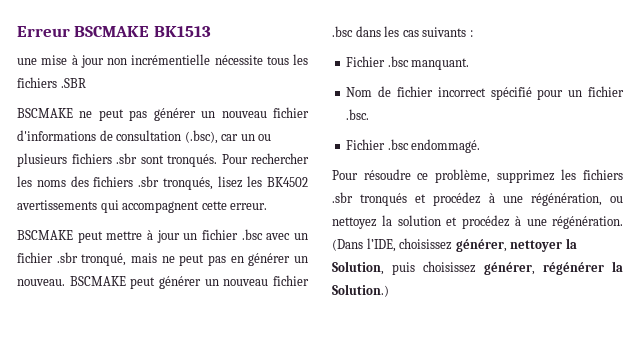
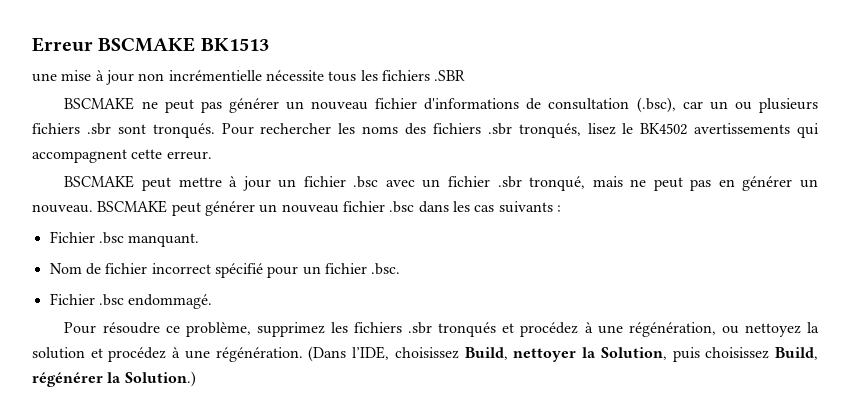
[247,176,263,187] les -> [622,123,634,134] le
[455,239,507,252] générer, -> [464,347,508,360] Build,
[484,262,535,275] générer, -> [775,347,819,360] Build,

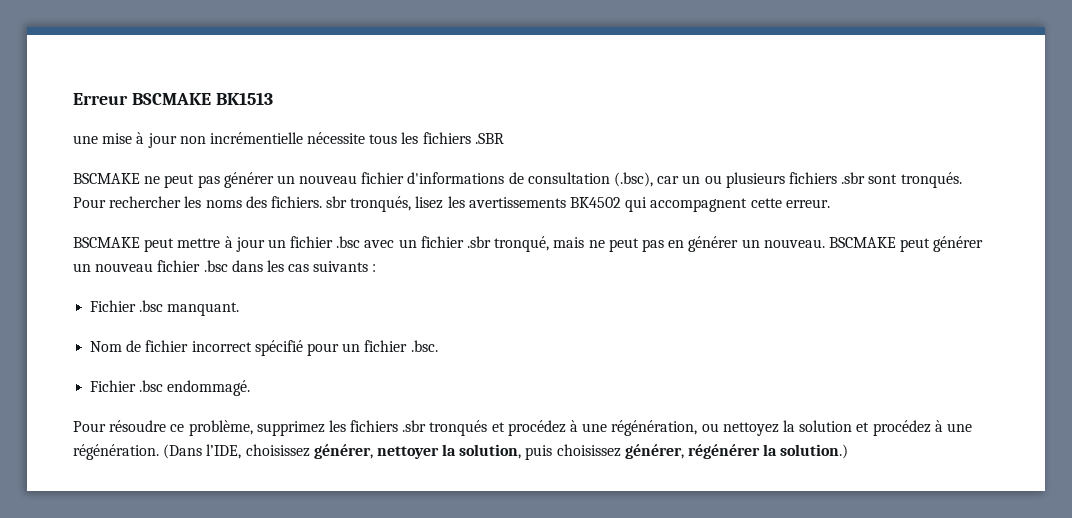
[432,123,791,138] fichiers .sbr tronqués, lisez le BK4502 avertissements -> [270,196,622,212] fichiers. sbr tronqués, lisez les avertissements BK4502
[464,347,508,360] Build, -> [313,444,373,459] générer,
[600,347,667,360] Solution, -> [459,444,522,459] solution,
[775,347,819,360] Build, -> [624,444,684,459] générer,
[124,371,196,387] Solution.) -> [780,444,849,459] solution.)

